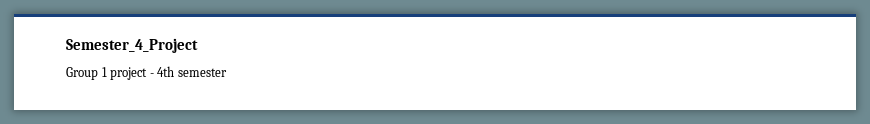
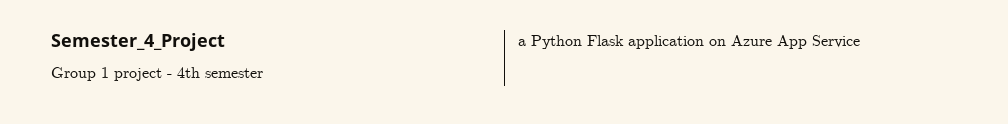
(227, 72) none -> [518,35,860,49] // a Python Flask application on Azure App Service

